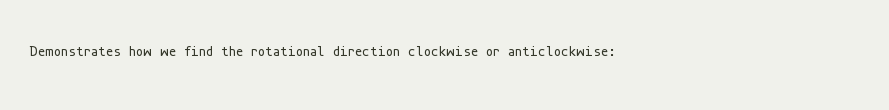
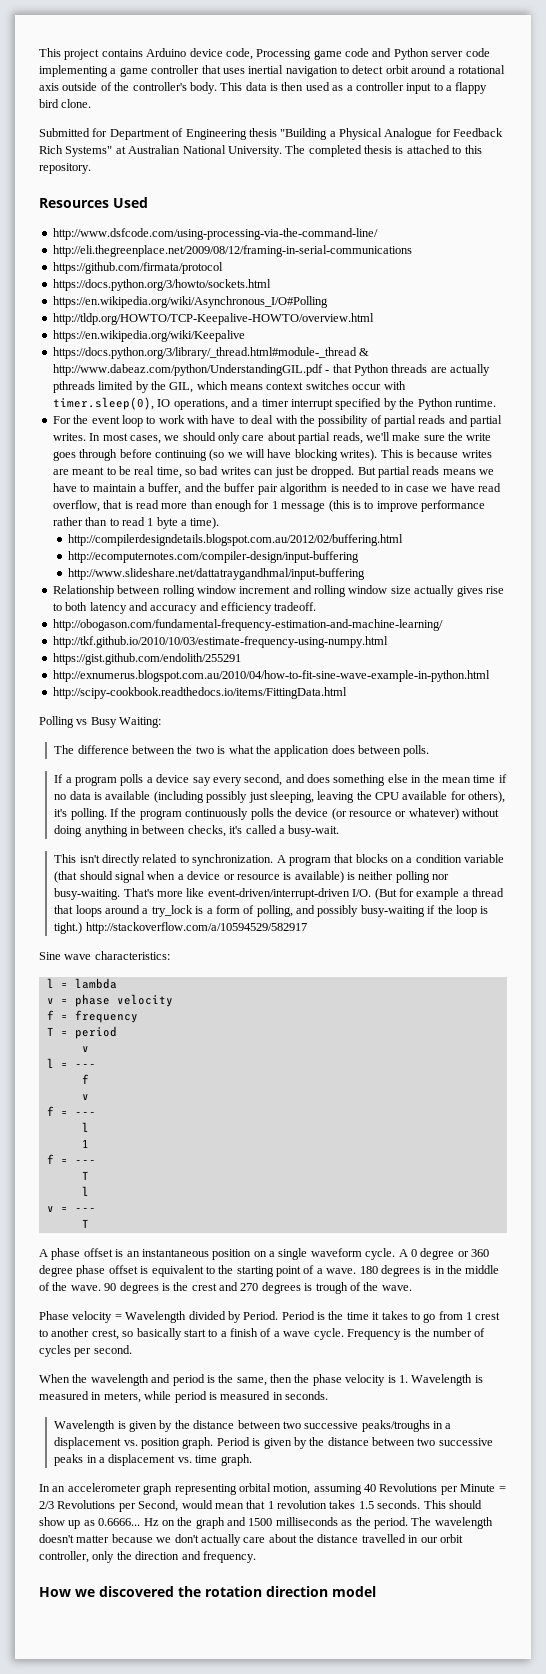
[29,46,616,56] Demonstrates how we find the rotational direction clockwise or anticlockwise: -> [39,48,490,60] [39,65,505,77] [39,82,488,94] [39,99,92,108] [39,128,504,140] [39,145,482,157] [39,163,91,174] [39,197,148,208] [52,228,378,240] [52,245,412,257] [52,262,223,274] [52,279,271,291] [52,296,328,308] [52,313,374,325] [52,330,245,342] [52,347,370,359] [52,364,490,376] [52,381,406,393] [52,397,496,410] [52,415,503,427] [52,432,492,444] [52,449,492,461] [52,466,495,478] [52,483,502,495] [52,500,485,512] [52,517,220,529] [67,534,403,546] [67,551,359,563] [67,568,365,580] [52,585,504,597] [52,602,317,614] [52,619,443,631] [52,636,388,648] [52,653,241,665] [52,670,490,682] [52,687,347,699] [39,716,162,728] [54,745,430,757] [54,774,507,786] [54,791,506,803] [54,808,500,820] [54,825,340,837] [54,854,505,866] [54,871,450,883] [54,888,504,900] [54,905,489,917] [54,922,307,934] [39,951,170,960] [46,978,117,989] [46,994,173,1007] [46,1010,138,1023] [46,1026,117,1039] [81,1046,89,1052] [46,1058,96,1068] [81,1074,89,1084] [81,1094,89,1100] [46,1106,96,1116] [81,1122,89,1132] [81,1139,89,1148] [46,1154,96,1164] [81,1171,89,1180] [81,1186,89,1196] [46,1206,96,1212] [81,1219,89,1228] [39,1248,489,1260] [39,1265,500,1277] [39,1282,412,1294] [39,1311,501,1323] [39,1328,486,1340] [39,1345,132,1357] [39,1374,483,1386] [39,1391,328,1403] [54,1420,452,1432] [54,1437,493,1449] [54,1454,252,1466] [39,1483,506,1495] [39,1500,482,1512] [39,1517,493,1529] [39,1534,463,1546] [39,1551,256,1563] [39,1586,376,1597] This project contains Arduino device code, Processing game code and Python server code implementing a game controller that uses inertial navigation to detect orbit around a rotational axis outside of the controller's body. This data is then used as a controller input to a flappy bird clone. // Submitted for Department of Engineering thesis "Building a Physical Analogue for Feedback Rich Systems" at Australian National University. The completed thesis is attached to this repository. // Resources Used // http://www.dsfcode.com/using-processing-via-the-command-line/ // http://eli.thegreenplace.net/2009/08/12/framing-in-serial-communications // https://github.com/firmata/protocol // https://docs.python.org/3/howto/sockets.html // https://en.wikipedia.org/wiki/Asynchronous_I/O#Polling // http://tldp.org/HOWTO/TCP-Keepalive-HOWTO/overview.html // https://en.wikipedia.org/wiki/Keepalive // https://docs.python.org/3/library/_thread.html#module-_thread & http://www.dabeaz.com/python/UnderstandingGIL.pdf - that Python threads are actually pthreads limited by the GIL, which means context switches occur with timer.sleep(0), IO operations, and a timer interrupt specified by the Python runtime. // For the event loop to work with have to deal with the possibility of partial reads and partial writes. In most cases, we should only care about partial reads, we'll make sure the write goes through before continuing (so we will have blocking writes). This is because writes are meant to be real time, so bad writes can just be dropped. But partial reads means we have to maintain a buffer, and the buffer pair algorithm is needed to in case we have read overflow, that is read more than enough for 1 message (this is to improve performance rather than to read 1 byte a time). // http://compilerdesigndetails.blogspot.com.au/2012/02/buffering.html // http://ecomputernotes.com/compiler-design/input-buffering // http://www.slideshare.net/dattatraygandhmal/input-buffering // Relationship between rolling window increment and rolling window size actually gives rise to both latency and accuracy and efficiency tradeoff. // http://obogason.com/fundamental-frequency-estimation-and-machine-learning/ // http://tkf.github.io/2010/10/03/estimate-frequency-using-numpy.html // https://gist.github.com/endolith/255291 // http://exnumerus.blogspot.com.au/2010/04/how-to-fit-sine-wave-example-in-python.html // http://scipy-cookbook.readthedocs.io/items/FittingData.html // Polling vs Busy Waiting: // The difference between the two is what the application does between polls. // If a program polls a device say every second, and does something else in the mean time if no data is available (including possibly just sleeping, leaving the CPU available for others), it's polling. If the program continuously polls the device (or resource or whatever) without doing anything in between checks, it's called a busy-wait. // This isn't directly related to synchronization. A program that blocks on a condition variable (that should signal when a device or resource is available) is neither polling nor busy-waiting. That's more like event-driven/interrupt-driven I/O. (But for example a thread that loops around a try_lock is a form of polling, and possibly busy-waiting if the loop is tight.) http://stackoverflow.com/a/10594529/582917 // Sine wave characteristics: // l = lambda // v = phase velocity // f = frequency // T = period // v // l = --- // f // v // f = --- // l // 1 // f = --- // T // l // v = --- // T // A phase offset is an instantaneous position on a single waveform cycle. A 0 degree or 360 degree phase offset is equivalent to the starting point of a wave. 180 degrees is in the middle of the wave. 90 degrees is the crest and 270 degrees is trough of the wave. // Phase velocity = Wavelength divided by Period. Period is the time it takes to go from 1 crest to another crest, so basically start to a finish of a wave cycle. Frequency is the number of cycles per second. // When the wavelength and period is the same, then the phase velocity is 1. Wavelength is measured in meters, while period is measured in seconds. // Wavelength is given by the distance between two successive peaks/troughs in a displacement vs. position graph. Period is given by the distance between two successive peaks in a displacement vs. time graph. // In an accelerometer graph representing orbital motion, assuming 40 Revolutions per Minute = 2/3 Revolutions per Second, would mean that 1 revolution takes 1.5 seconds. This should show up as 0.6666... Hz on the graph and 1500 milliseconds as the period. The wavelength doesn't matter because we don't actually care about the distance travelled in our orbit controller, only the direction and frequency. // How we discovered the rotation direction model

